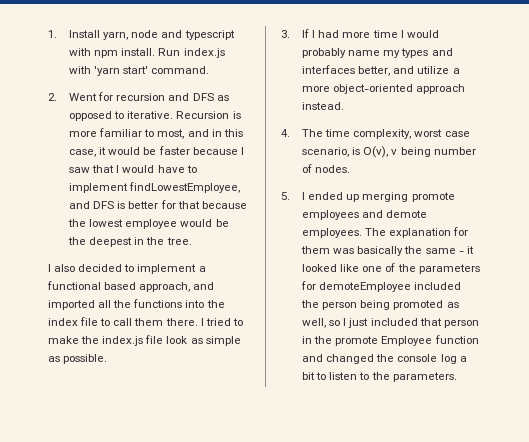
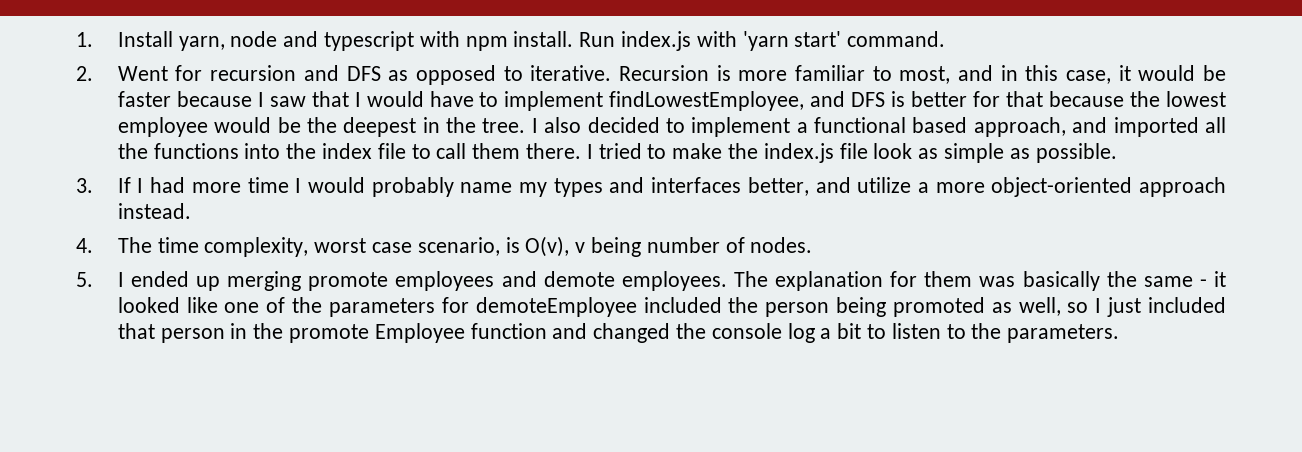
(192, 241) // -> (526, 125) none

